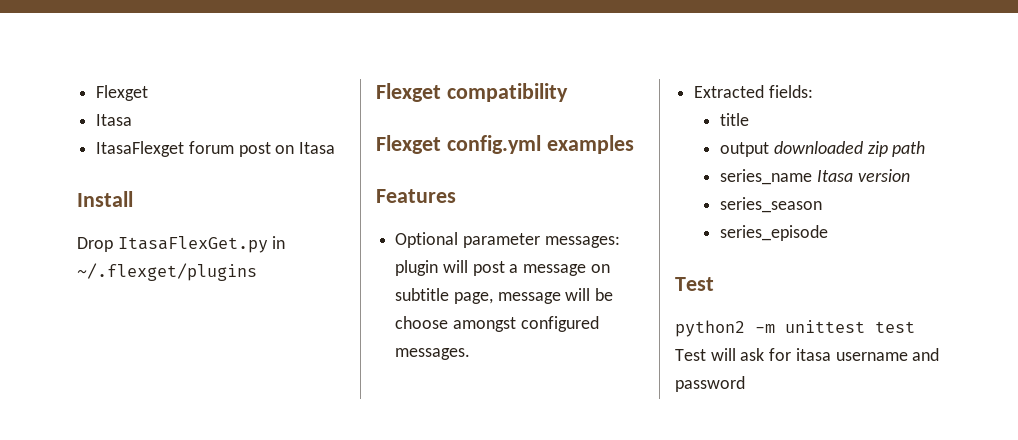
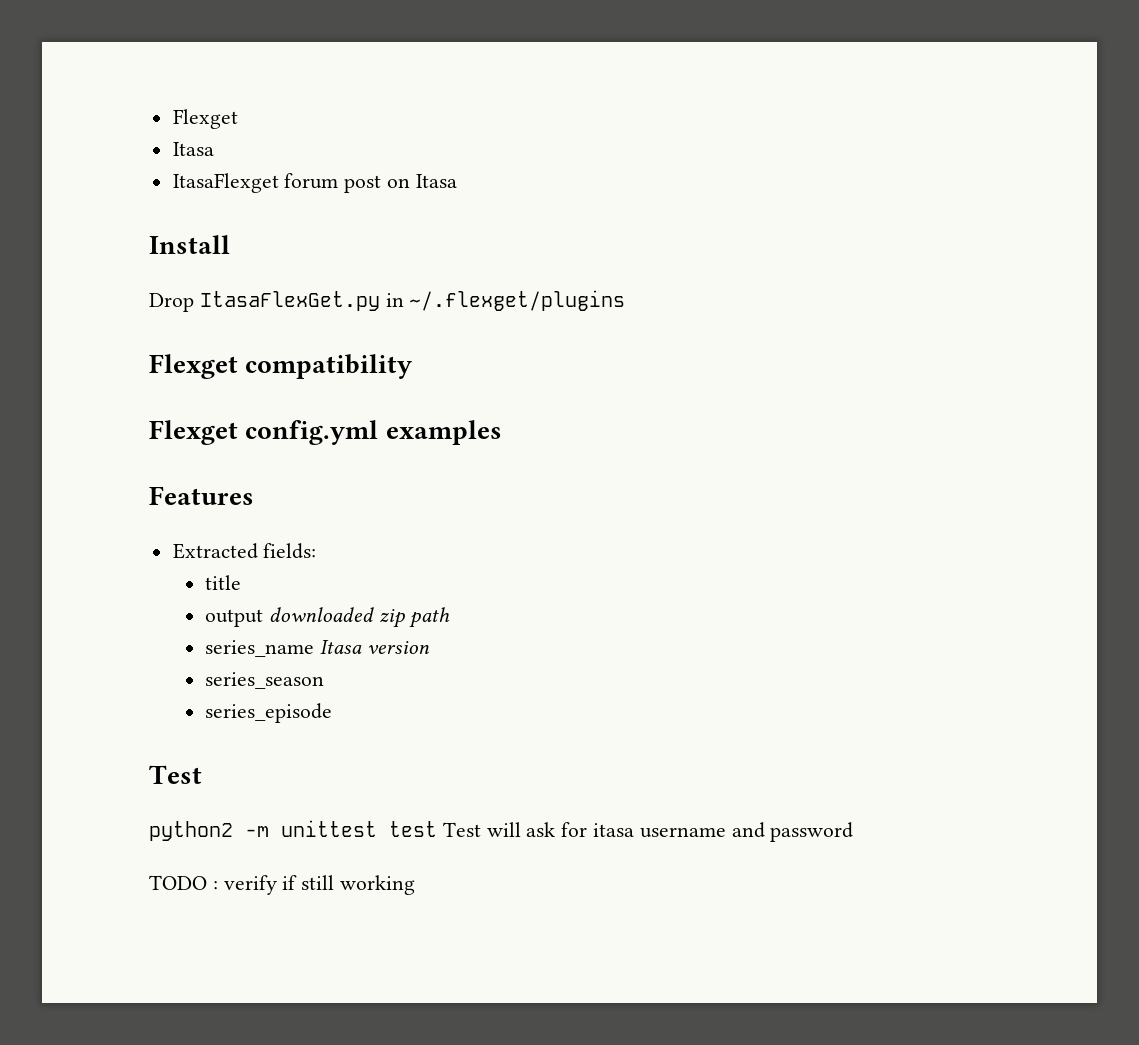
[395,232,620,248] [395,260,610,276] [395,288,614,304] [395,316,599,332] [395,348,471,360] // Optional parameter messages: plugin will post a message on subtitle page, message will be choose amongst configured messages. -> (254, 495) none
(745, 384) none -> [149,875,416,895] // TODO : verify if still working

